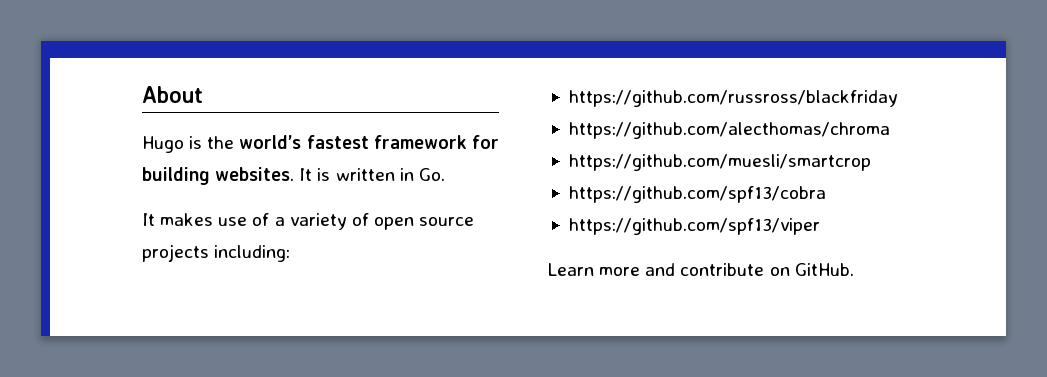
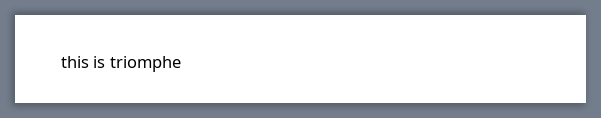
[142,86,203,103] [142,135,499,153] [142,167,445,185] [142,213,475,230] [142,244,291,262] [568,90,898,107] [568,122,890,139] [568,154,871,171] [568,186,826,203] [568,218,820,235] [548,263,854,276] About // Hugo is the world’s fastest framework for building websites. It is written in Go. // It makes use of a variety of open source projects including: // https://github.com/russross/blackfriday // https://github.com/alecthomas/chroma // https://github.com/muesli/smartcrop // https://github.com/spf13/cobra // https://github.com/spf13/viper // Learn more and contribute on GitHub. -> [61,56,181,72] this is triomphe

